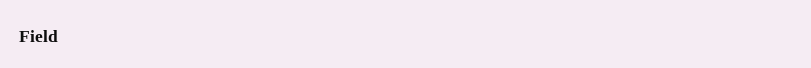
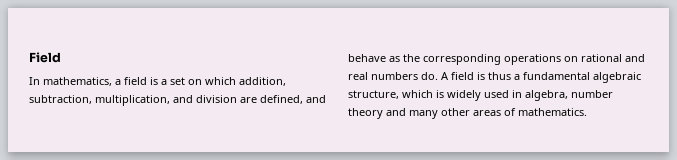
(58, 36) none -> [29,77,286,86] [29,95,326,106] [348,54,645,65] [348,72,641,83] [348,90,613,101] [348,108,587,119] // In mathematics, a field is a set on which addition, subtraction, multiplication, and division are defined, and behave as the corresponding operations on rational and real numbers do. A field is thus a fundamental algebraic structure, which is widely used in algebra, number theory and many other areas of mathematics.

